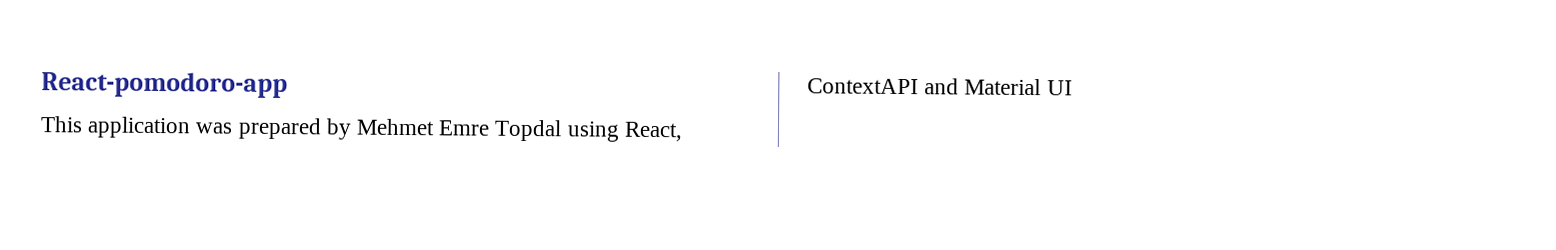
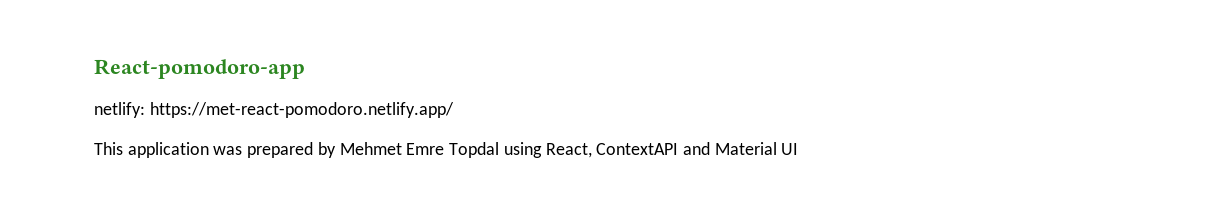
(288, 85) none -> [94,102,454,118] // netlify: https://met-react-pomodoro.netlify.app/

